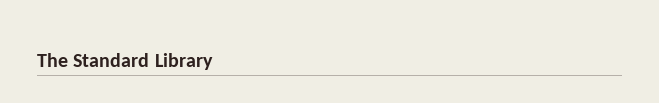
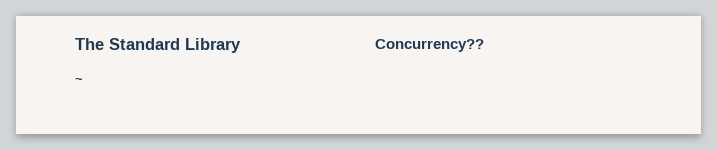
(213, 61) none -> [75,78,83,83] [375,39,484,52] // ~ // Concurrency??

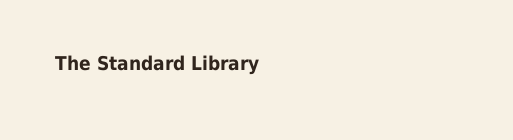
[75,78,83,83] [375,39,484,52] // ~ // Concurrency?? -> (259, 65) none

